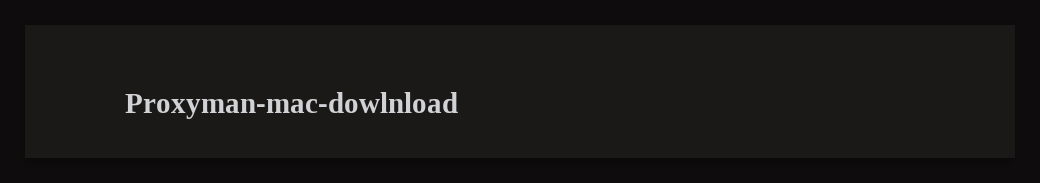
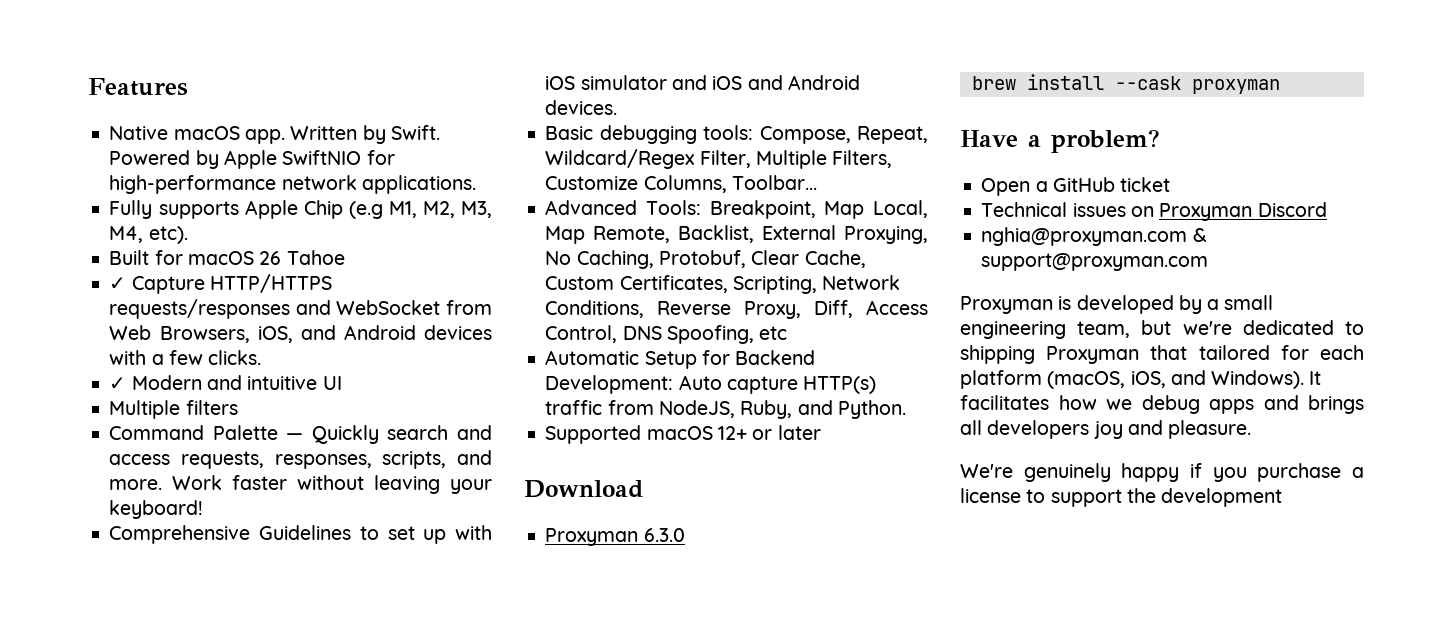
[125,92,458,119] Proxyman-mac-dowlnload -> [88,78,188,96] [109,125,440,144] [109,150,395,169] [109,175,476,194] [109,200,492,219] [109,226,188,244] [109,250,345,265] [109,274,332,294] [109,299,492,319] [109,325,493,343] [109,350,262,365] [109,375,342,390] [109,400,238,419] [109,425,492,444] [109,450,492,469] [109,475,493,494] [109,500,204,519] [109,525,492,544] [545,75,860,90] [545,100,618,115] [545,125,928,144] [545,149,893,169] [545,175,817,193] [545,200,928,219] [545,225,928,244] [545,250,866,269] [545,275,901,294] [545,300,928,319] [545,325,788,344] [545,350,816,369] [545,375,877,394] [545,400,906,419] [545,425,821,444] [524,480,644,498] [545,528,685,546] [971,74,1280,94] [960,129,1160,153] [981,177,1171,196] [981,202,1327,221] [981,227,1207,246] [981,253,1209,271] [960,295,1274,314] [960,320,1364,339] [960,345,1364,364] [960,370,1322,389] [960,395,1364,414] [960,420,1252,439] [960,463,1364,482] [960,488,1283,507] Features // Native macOS app. Written by Swift. Powered by Apple SwiftNIO for high-performance network applications. // Fully supports Apple Chip (e.g M1, M2, M3, M4, etc). // Built for macOS 26 Tahoe // ✓ Capture HTTP/HTTPS requests/responses and WebSocket from Web Browsers, iOS, and Android devices with a few clicks. // ✓ Modern and intuitive UI // Multiple filters // Command Palette — Quickly search and access requests, responses, scripts, and more. Work faster without leaving your keyboard! // Comprehensive Guidelines to set up with iOS simulator and iOS and Android devices. // Basic debugging tools: Compose, Repeat, Wildcard/Regex Filter, Multiple Filters, Customize Columns, Toolbar... // Advanced Tools: Breakpoint, Map Local, Map Remote, Backlist, External Proxying, No Caching, Protobuf, Clear Cache, Custom Certificates, Scripting, Network Conditions, Reverse Proxy, Diff, Access Control, DNS Spoofing, etc // Automatic Setup for Backend Development: Auto capture HTTP(s) traffic from NodeJS, Ruby, and Python. // Supported macOS 12+ or later // Download // Proxyman 6.3.0 // brew install --cask proxyman // Have a problem? // Open a GitHub ticket // Technical issues on Proxyman Discord // nghia@proxyman.com & support@proxyman.com // Proxyman is developed by a small engineering team, but we're dedicated to shipping Proxyman that tailored for each platform (macOS, iOS, and Windows). It facilitates how we debug apps and brings all developers joy and pleasure. // We're genuinely happy if you purchase a license to support the development

